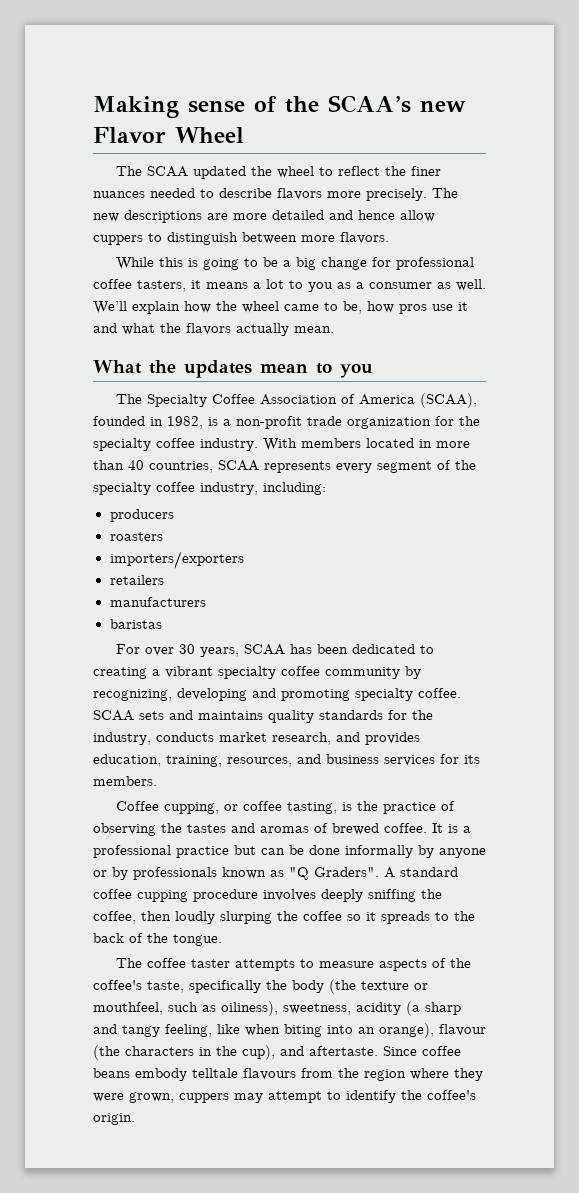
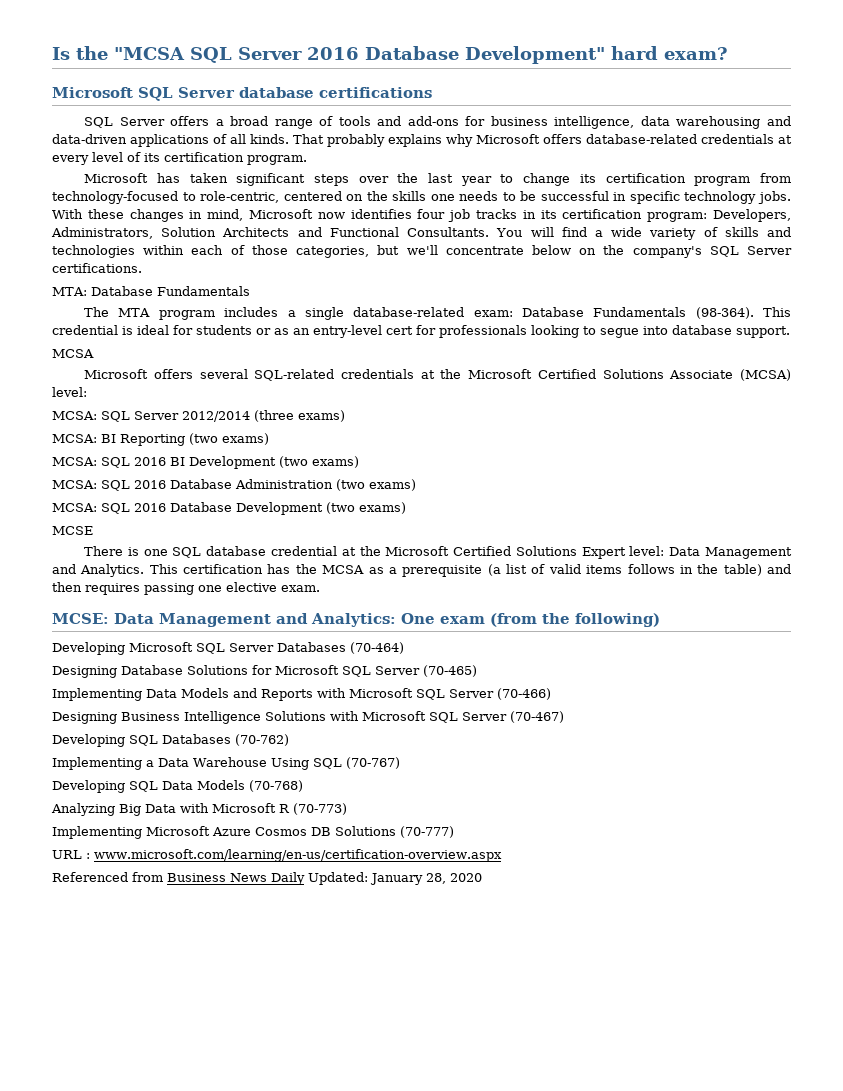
[93,95,466,118] [93,127,244,143] [115,166,441,179] [93,188,458,201] [93,210,435,223] [93,232,389,245] [115,257,474,270] [93,279,486,292] [93,301,468,314] [93,323,334,336] [93,360,373,378] [115,393,477,408] [93,416,480,429] [93,438,470,451] [93,460,476,473] [93,482,326,495] [109,509,174,522] [109,532,163,541] [109,551,244,569] [109,575,164,585] [109,597,206,607] [109,619,162,629] [115,644,434,657] [93,666,421,679] [93,688,461,701] [93,710,433,723] [93,732,420,745] [93,754,480,767] [93,776,157,786] [115,801,455,814] [93,823,471,836] [93,845,486,858] [93,867,458,880] [93,889,442,902] [93,911,475,924] [93,933,222,946] [115,958,471,971] [93,979,428,994] [93,1001,461,1016] [93,1023,486,1038] [93,1045,461,1060] [93,1068,483,1081] [93,1090,476,1103] [93,1113,135,1125] Making sense of the SCAA’s new Flavor Wheel // The SCAA updated the wheel to reflect the finer nuances needed to describe flavors more precisely. The new descriptions are more detailed and hence allow cuppers to distinguish between more flavors. // While this is going to be a big change for professional coffee tasters, it means a lot to you as a consumer as well. We’ll explain how the wheel came to be, how pros use it and what the flavors actually mean. // What the updates mean to you // The Specialty Coffee Association of America (SCAA), founded in 1982, is a non-profit trade organization for the specialty coffee industry. With members located in more than 40 countries, SCAA represents every segment of the specialty coffee industry, including: // producers // roasters // importers/exporters // retailers // manufacturers // baristas // For over 30 years, SCAA has been dedicated to creating a vibrant specialty coffee community by recognizing, developing and promoting specialty coffee. SCAA sets and maintains quality standards for the industry, conducts market research, and provides education, training, resources, and business services for its members. // Coffee cupping, or coffee tasting, is the practice of observing the tastes and aromas of brewed coffee. It is a professional practice but can be done informally by anyone or by professionals known as "Q Graders". A standard coffee cupping procedure involves deeply sniffing the coffee, then loudly slurping the coffee so it spreads to the back of the tongue. // The coffee taster attempts to measure aspects of the coffee's taste, specifically the body (the texture or mouthfeel, such as oiliness), sweetness, acidity (a sharp and tangy feeling, like when biting into an orange), flavour (the characters in the cup), and aftertaste. Since coffee beans embody telltale flavours from the region where they were grown, cuppers may attempt to identify the coffee's origin. -> [52,46,728,64] [52,87,432,101] [84,116,792,129] [52,134,792,147] [52,152,307,165] [84,173,792,186] [52,191,792,204] [52,209,791,222] [51,227,792,240] [52,245,792,258] [52,263,142,273] [52,286,250,296] [84,307,791,320] [52,325,790,338] [52,349,94,358] [84,369,791,381] [52,387,87,397] [52,410,345,422] [52,433,269,446] [52,456,359,469] [52,479,416,491] [52,502,406,515] [52,526,93,535] [84,546,792,559] [52,564,791,577] [52,582,320,595] [52,613,660,627] [52,642,404,655] [52,665,477,678] [52,688,551,701] [52,711,564,724] [52,734,289,747] [52,757,400,770] [52,780,303,793] [51,803,347,816] [52,826,454,839] [52,849,502,862] [52,872,482,885] Is the "MCSA SQL Server 2016 Database Development" hard exam? // Microsoft SQL Server database certifications // SQL Server offers a broad range of tools and add-ons for business intelligence, data warehousing and data-driven applications of all kinds. That probably explains why Microsoft offers database-related credentials at every level of its certification program. // Microsoft has taken significant steps over the last year to change its certification program from technology-focused to role-centric, centered on the skills one needs to be successful in specific technology jobs. With these changes in mind, Microsoft now identifies four job tracks in its certification program: Developers, Administrators, Solution Architects and Functional Consultants. You will find a wide variety of skills and technologies within each of those categories, but we'll concentrate below on the company's SQL Server certifications. // MTA: Database Fundamentals // The MTA program includes a single database-related exam: Database Fundamentals (98-364). This credential is ideal for students or as an entry-level cert for professionals looking to segue into database support. // MCSA // Microsoft offers several SQL-related credentials at the Microsoft Certified Solutions Associate (MCSA) level: // MCSA: SQL Server 2012/2014 (three exams) // MCSA: BI Reporting (two exams) // MCSA: SQL 2016 BI Development (two exams) // MCSA: SQL 2016 Database Administration (two exams) // MCSA: SQL 2016 Database Development (two exams) // MCSE // There is one SQL database credential at the Microsoft Certified Solutions Expert level: Data Management and Analytics. This certification has the MCSA as a prerequisite (a list of valid items follows in the table) and then requires passing one elective exam. // MCSE: Data Management and Analytics: One exam (from the following) // Developing Microsoft SQL Server Databases (70-464) // Designing Database Solutions for Microsoft SQL Server (70-465) // Implementing Data Models and Reports with Microsoft SQL Server (70-466) // Designing Business Intelligence Solutions with Microsoft SQL Server (70-467) // Developing SQL Databases (70-762) // Implementing a Data Warehouse Using SQL (70-767) // Developing SQL Data Models (70-768) // Analyzing Big Data with Microsoft R (70-773) // Implementing Microsoft Azure Cosmos DB Solutions (70-777) // URL : www.microsoft.com/learning/en-us/certification-overview.aspx // Referenced from Business News Daily Updated: January 28, 2020

